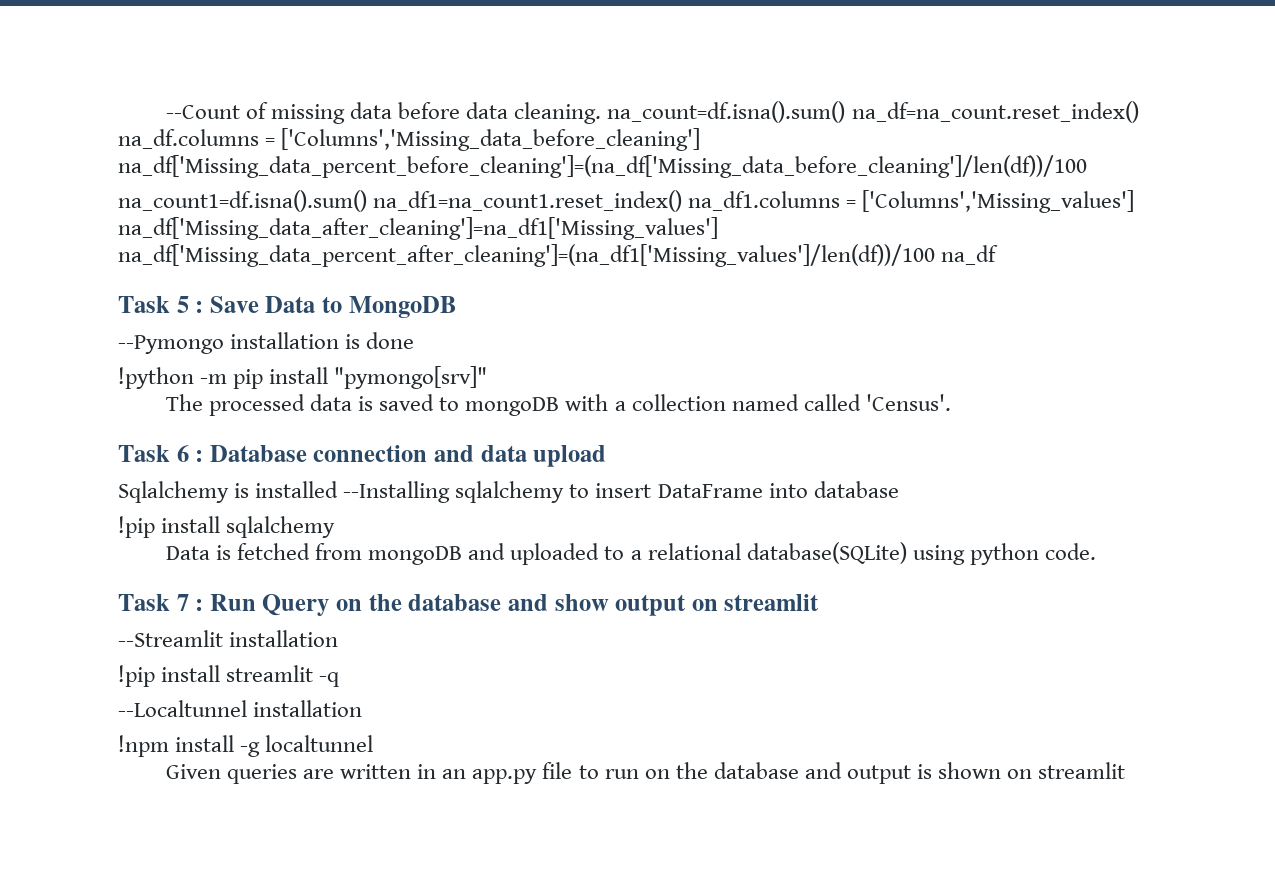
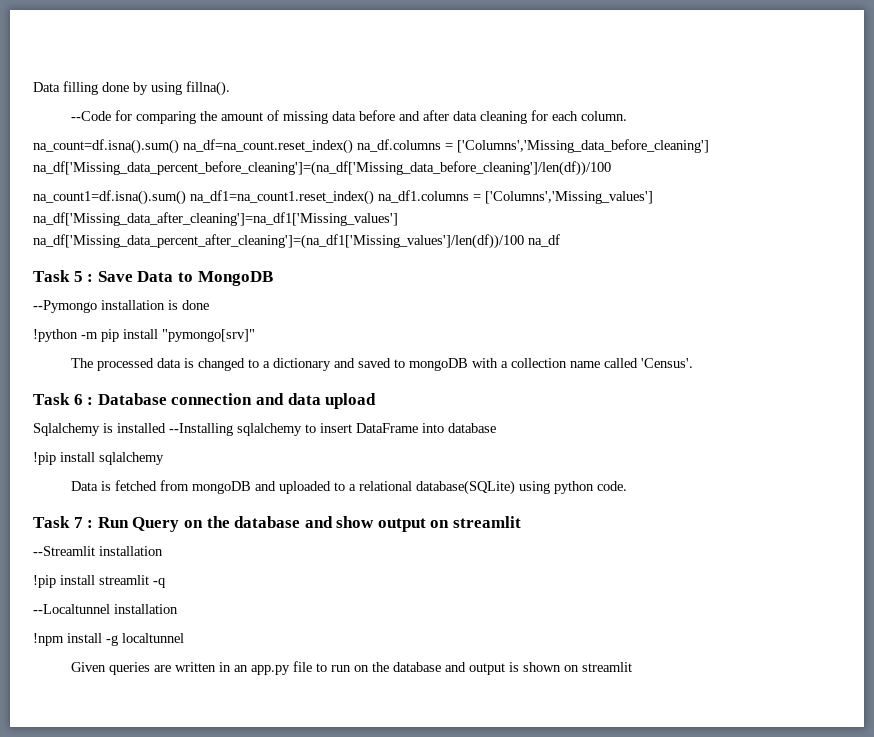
[165,102,602,124] --Count of missing data before data cleaning. -> [33,81,230,96] [70,110,627,124] Data filling done by using fillna(). // --Code for comparing the amount of missing data before and after data cleaning for each column. //
(374, 403) none -> [197,358,355,371] changed to a dictionary and
[731,394,799,411] named -> [569,361,600,368] name

